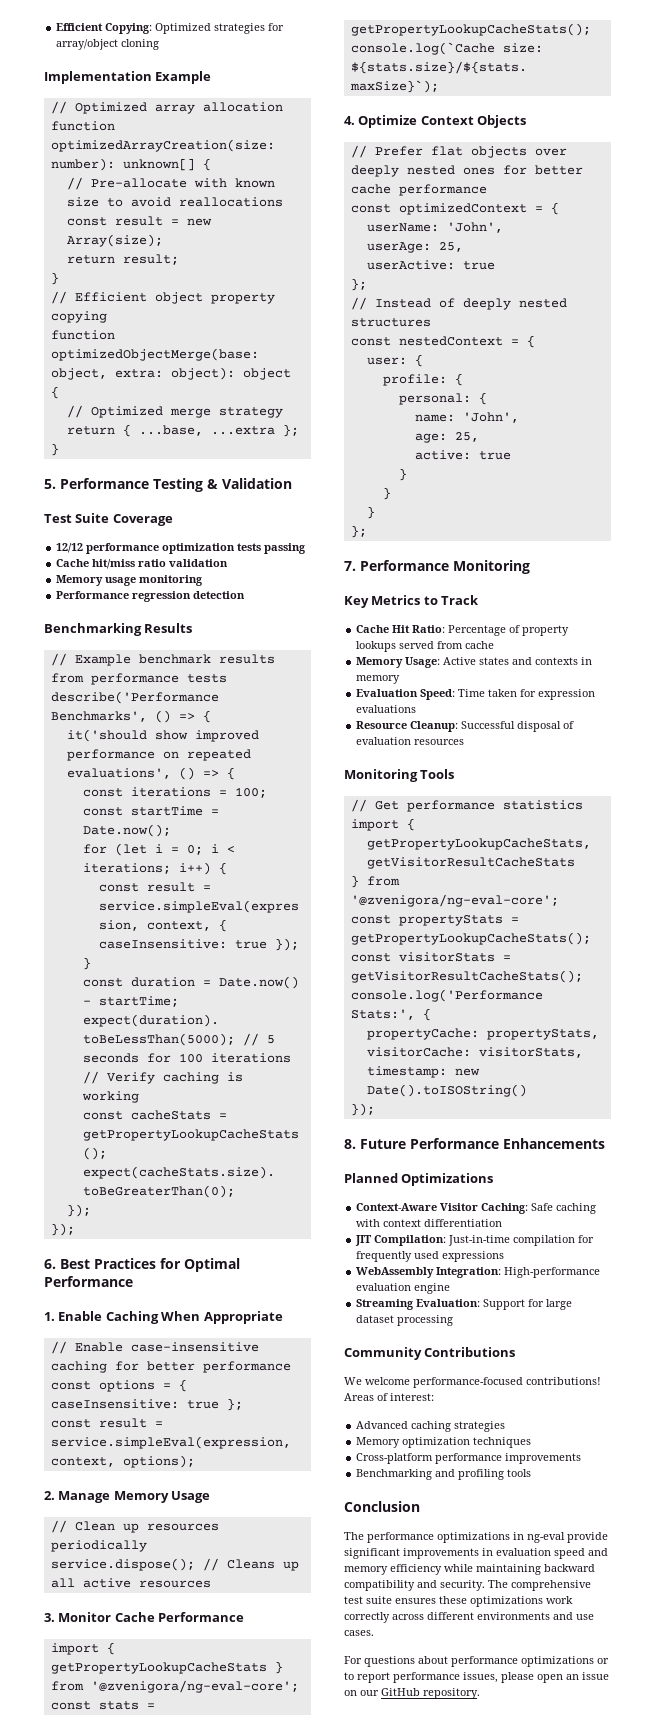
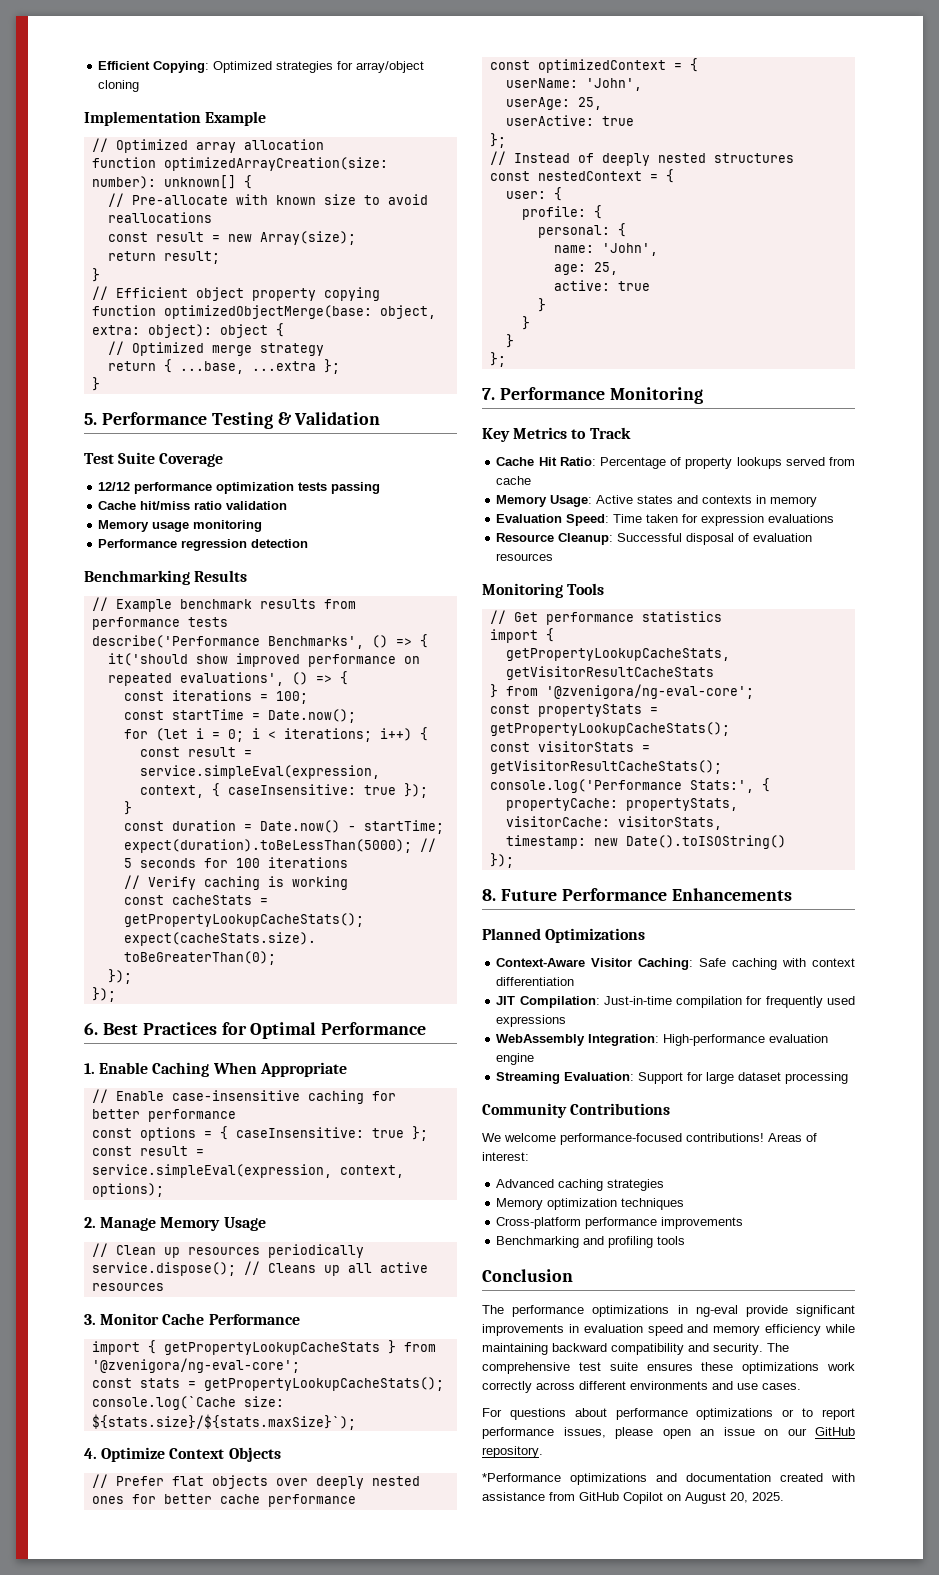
(480, 1693) none -> [482,1473,855,1485] [482,1492,784,1504] // *Performance optimizations and documentation created with assistance from GitHub Copilot on August 20, 2025.

